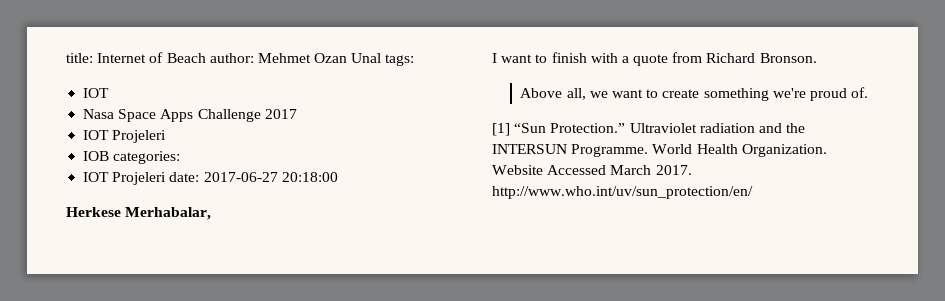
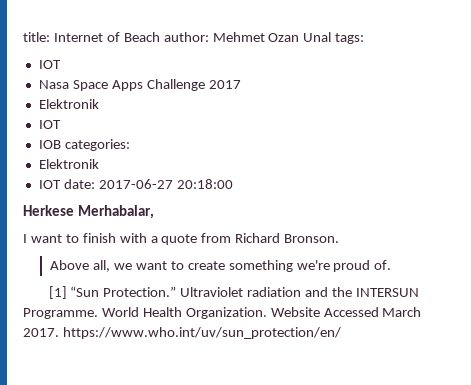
[83,130,167,143] // IOT Projeleri -> [38,99,99,109] [38,120,61,129] // Elektronik // IOT
[83,172,167,185] // IOT Projeleri -> [38,159,99,169] [38,180,61,189] // Elektronik // IOT
[492,186,753,199] http://www.who.int/uv/sun_protection/en/ -> [62,327,341,339] https://www.who.int/uv/sun_protection/en/

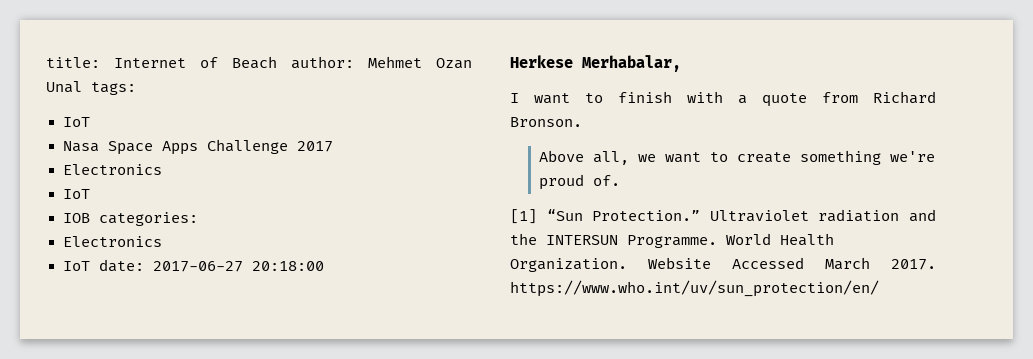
[38,60,61,69] IOT -> [62,117,90,127] IoT
[38,99,99,109] [38,120,61,129] Elektronik // IOT -> [62,164,162,175] [62,189,90,199] Electronics // IoT
[38,159,99,169] [38,180,61,189] Elektronik // IOT -> [62,236,162,247] [62,261,90,271] Electronics // IoT

